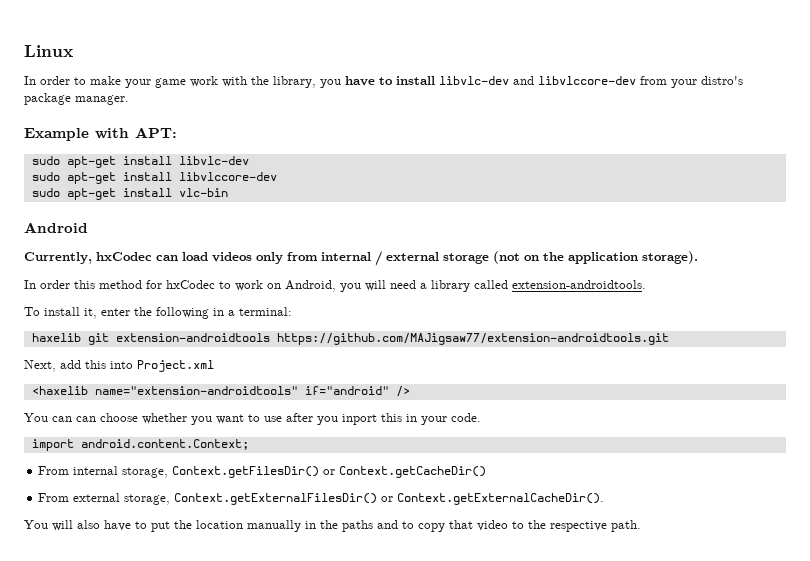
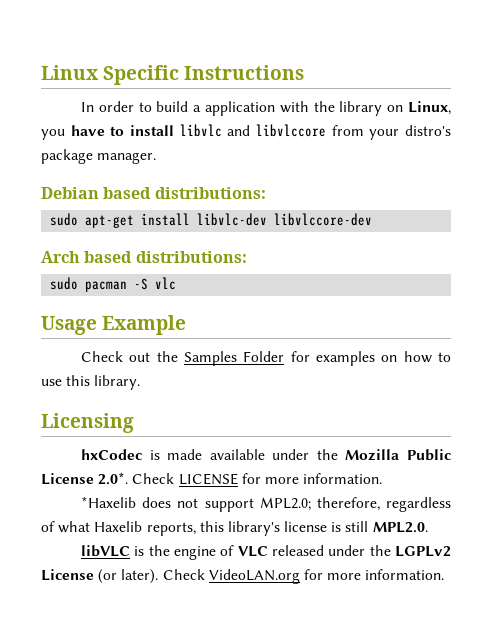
(73, 51) none -> [103,65,305,85] Specific Instructions
[90,76,316,88] make your game work with the library, -> [156,101,452,116] build a application with the library on Linux,
[439,76,636,85] libvlc-dev and libvlccore-dev -> [179,124,326,137] libvlc and libvlccore
[24,127,177,141] Example with APT: -> [41,187,266,199] Debian based distributions:
[31,172,277,184] [31,188,228,200] [24,222,88,233] [24,251,698,266] [24,280,646,292] [24,307,292,319] [31,333,669,345] [24,360,214,372] [31,386,410,397] [24,413,481,425] [31,439,249,451] [38,466,487,478] [38,493,605,505] [24,520,641,532] // sudo apt-get install libvlccore-dev // sudo apt-get install vlc-bin // Android // Currently, hxCodec can load videos only from internal / external storage (not on the application storage). // In order this method for hxCodec to work on Android, you will need a library called extension-androidtools. // To install it, enter the following in a terminal: // haxelib git extension-androidtools https://github.com/MAJigsaw77/extension-androidtools.git // Next, add this into Project.xml // <haxelib name="extension-androidtools" if="android" /> // You can can choose whether you want to use after you inport this in your code. // import android.content.Context; // From internal storage, Context.getFilesDir() or Context.getCacheDir() // From external storage, Context.getExternalFilesDir() or Context.getExternalCacheDir(). // You will also have to put the location manually in the paths and to copy that video to the respective path. -> [274,213,373,226] [41,251,247,263] [50,277,177,292] [41,315,187,335] [81,351,451,366] [41,375,141,390] [41,413,134,433] [81,449,452,461] [41,472,383,485] [81,496,451,512] [41,521,428,536] [81,545,451,560] [41,569,445,584] libvlccore-dev // Arch based distributions: // sudo pacman -S vlc // Usage Example // Check out the Samples Folder for examples on how to use this library. // Licensing // hxCodec is made available under the Mozilla Public License 2.0*. Check LICENSE for more information. // *Haxelib does not support MPL2.0; therefore, regardless of what Haxelib reports, this library's license is still MPL2.0. // libVLC is the engine of VLC released under the LGPLv2 License (or later). Check VideoLAN.org for more information.

